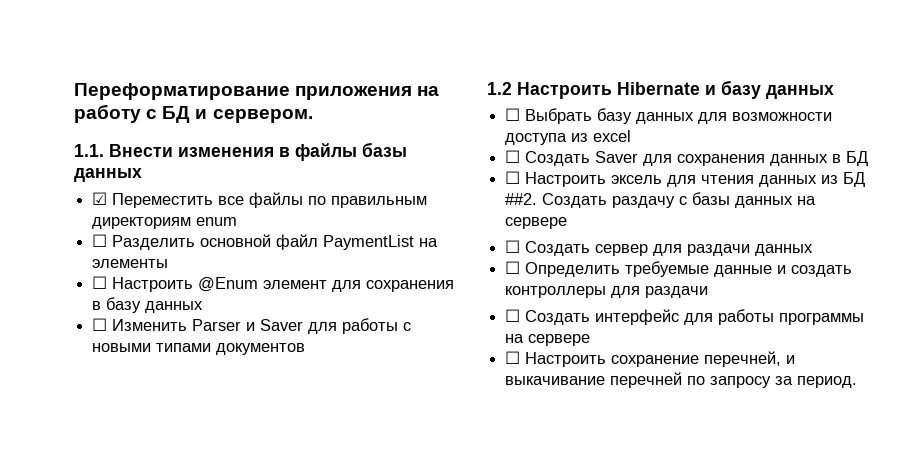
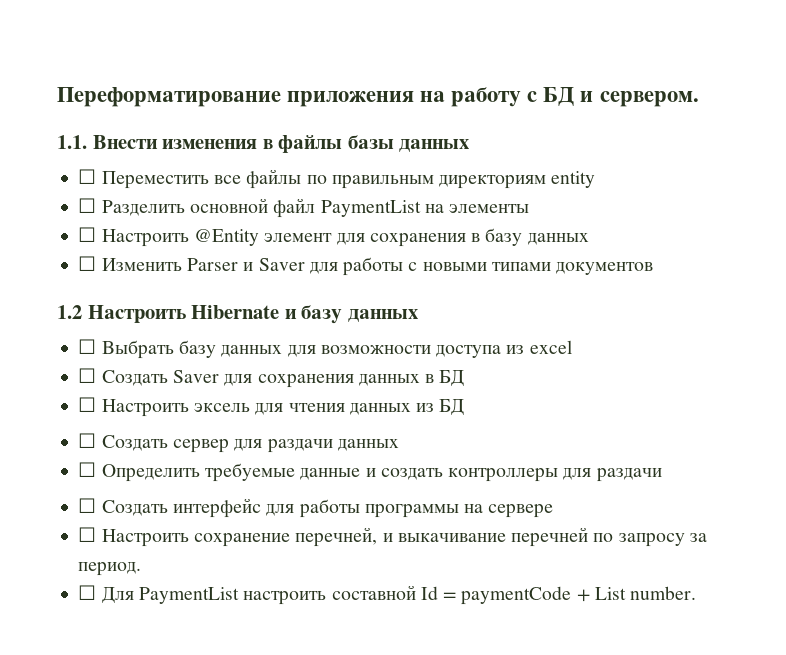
[92,192,108,205] ☑ -> [78,169,97,184] ☐
[196,217,238,226] enum -> [551,171,596,188] entity
[198,277,259,292] @Enum -> [193,229,259,246] @Entity
[505,192,817,208] [505,217,568,229] ##2. Создать раздачу с базы данных на сервере -> (465, 407) none
(858, 382) none -> [78,585,697,605] // ☐ Для PaymentList настроить составной Id = paymentCode + List number.

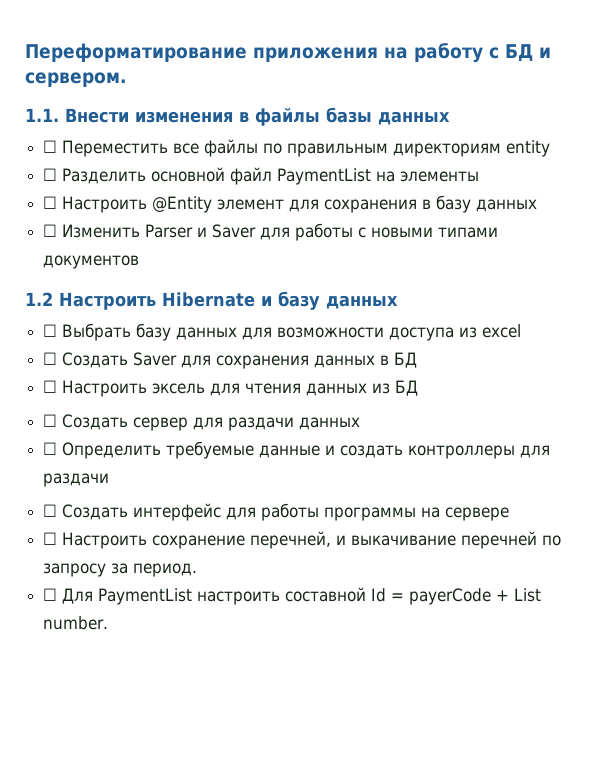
[461,586,572,605] paymentCode -> [409,588,492,605] payerCode

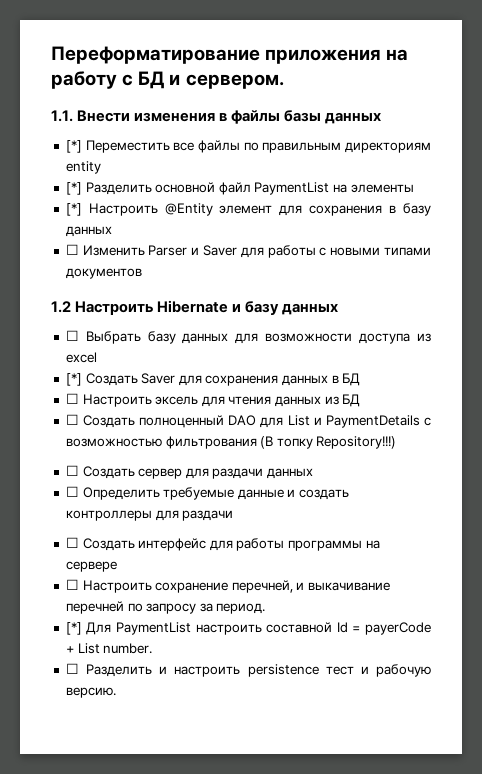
[43,140,58,153] ☐ -> [65,140,82,153] [*]
[43,168,58,181] ☐ -> [65,182,82,195] [*]
[43,196,58,209] ☐ -> [65,203,82,216] [*]
[43,352,58,365] ☐ -> [65,373,82,386] [*]
(419, 388) none -> [65,414,432,428] [65,436,397,449] // ☐ Создать полноценный DAO для List и PaymentDetails с возможностью фильтрования (В топку Repository!!!)
[43,588,58,601] ☐ -> [65,622,82,635] [*]
(109, 623) none -> [65,663,431,677] [65,687,116,698] // ☐ Разделить и настроить persistence тест и рабочую версию.

